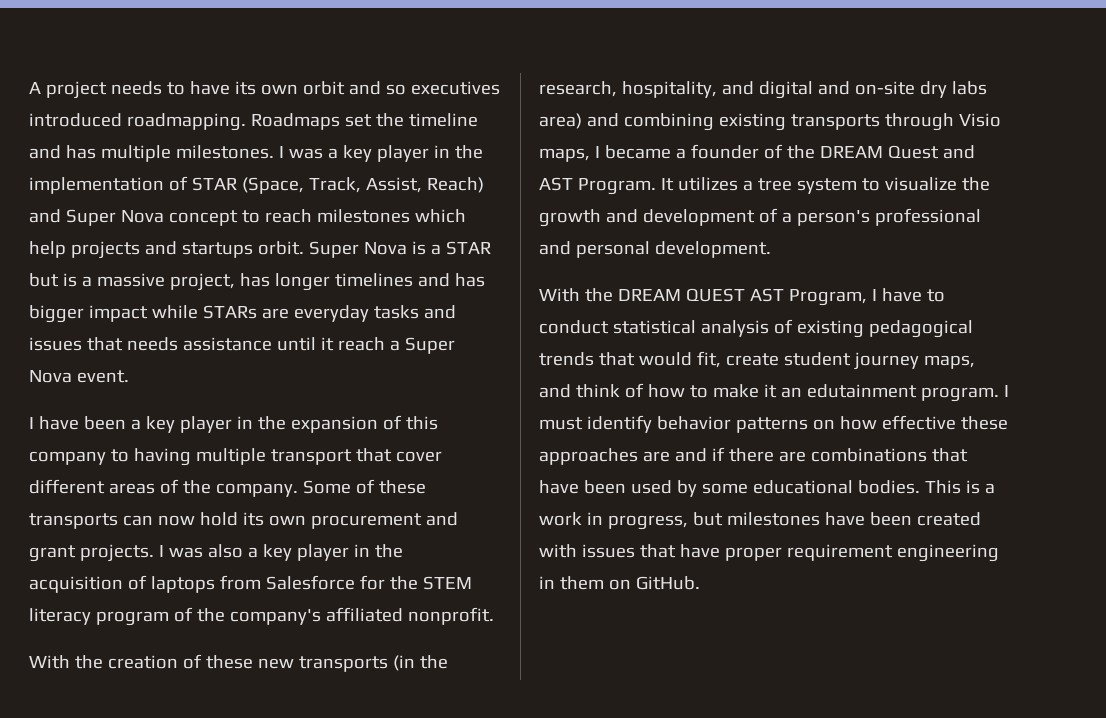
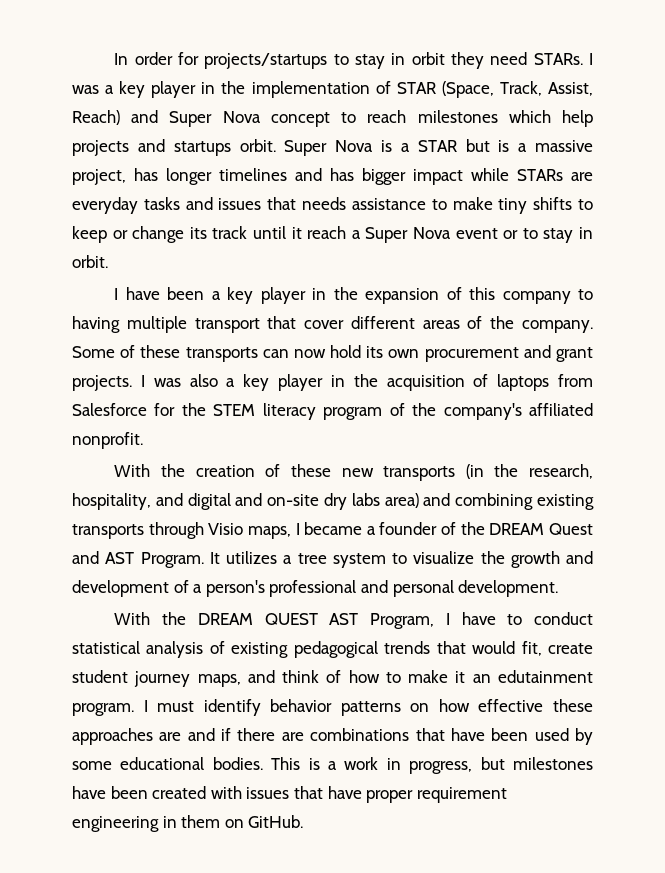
[29,81,500,99] [29,113,478,131] [29,145,274,162] A project needs to have its own orbit and so executives introduced roadmapping. Roadmaps set the timeline and has multiple milestones. -> [114,52,583,69] In order for projects/startups to stay in orbit they need STARs.
(272, 344) none -> [431,197,593,214] [72,226,248,243] to make tiny shifts to keep or change its track
[76,370,129,383] event. -> [455,227,594,243] [72,255,108,268] event or to stay in orbit.

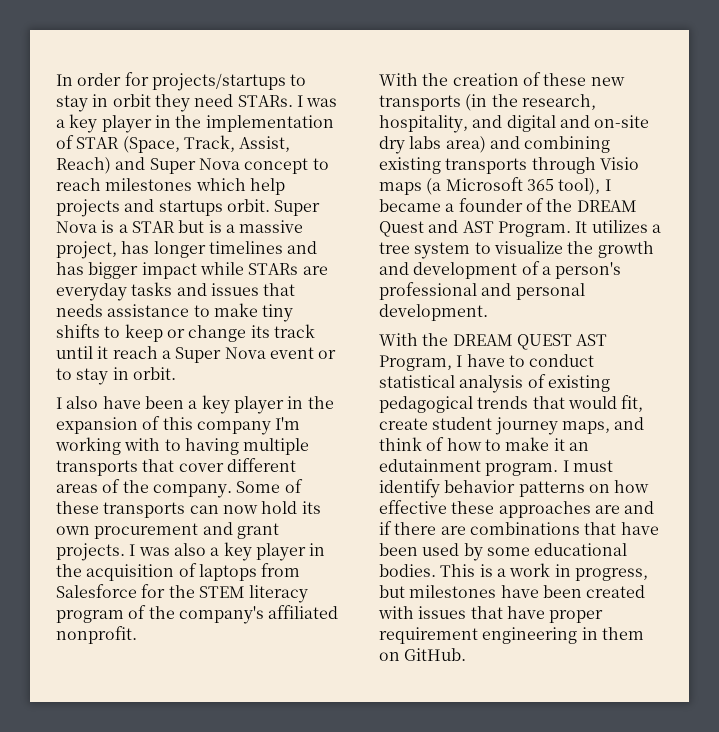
(119, 294) none -> [66,396,99,409] also
(571, 297) none -> [275,417,301,430] [55,437,161,455] I'm working with
[194,318,260,333] transport -> [56,460,138,476] transports
[247,526,291,539] maps, -> [379,177,601,195] maps (a Microsoft 365 tool),

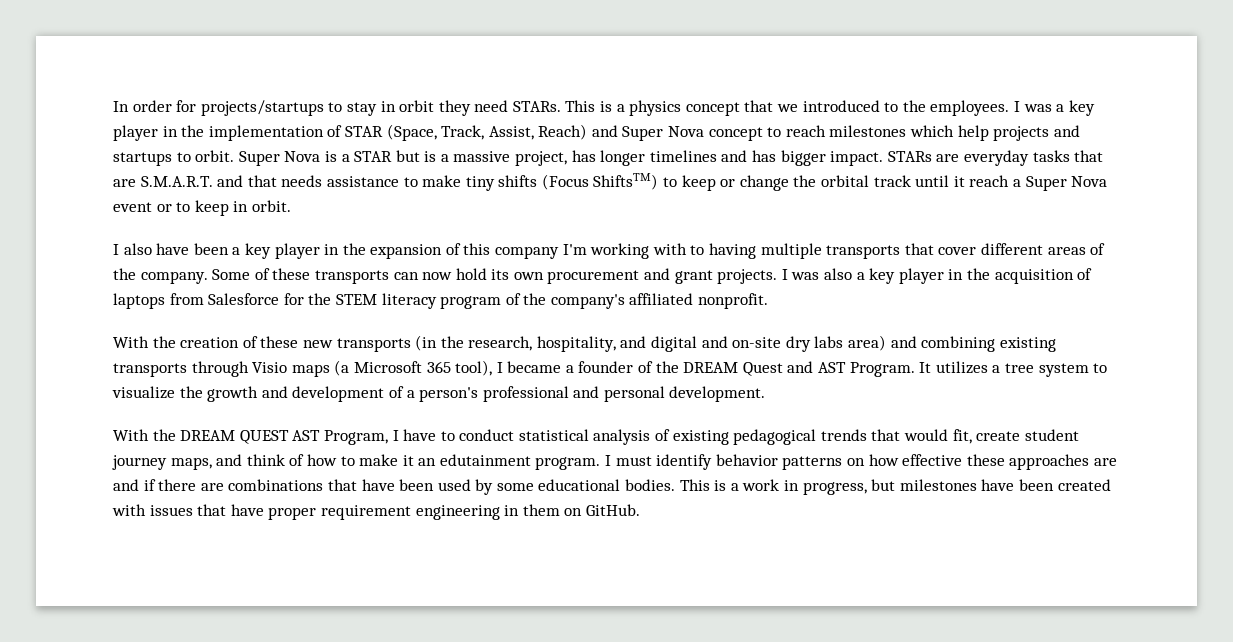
(293, 101) none -> [565,100,1010,116] This is a physics concept that we introduced to the employees.
(223, 208) none -> [176,152,191,162] to
[141,262,244,279] impact while -> [830,151,884,166] impact.
[176,283,259,296] and issues -> [1074,150,1104,162] [113,175,244,187] that are S.M.A.R.T. and
(100, 331) none -> [541,173,659,190] (Focus ShiftsTM)
[250,325,270,338] its -> [793,175,870,187] the orbital
[76,368,109,385] stay -> [194,200,229,216] keep

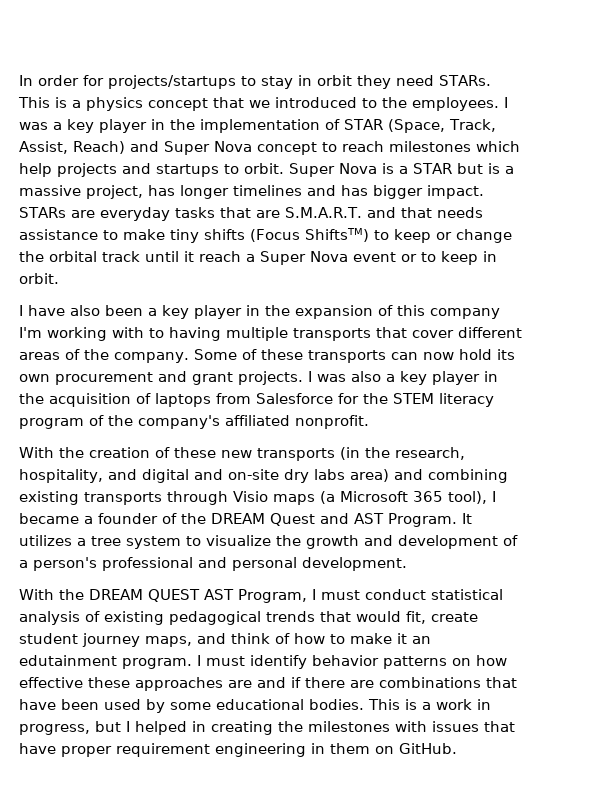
[123,243,190,255] also have -> [28,305,100,316] have also
[403,429,455,441] have to -> [321,590,360,600] must
[899,479,1111,491] milestones have been created -> [126,721,390,735] I helped in creating the milestones

